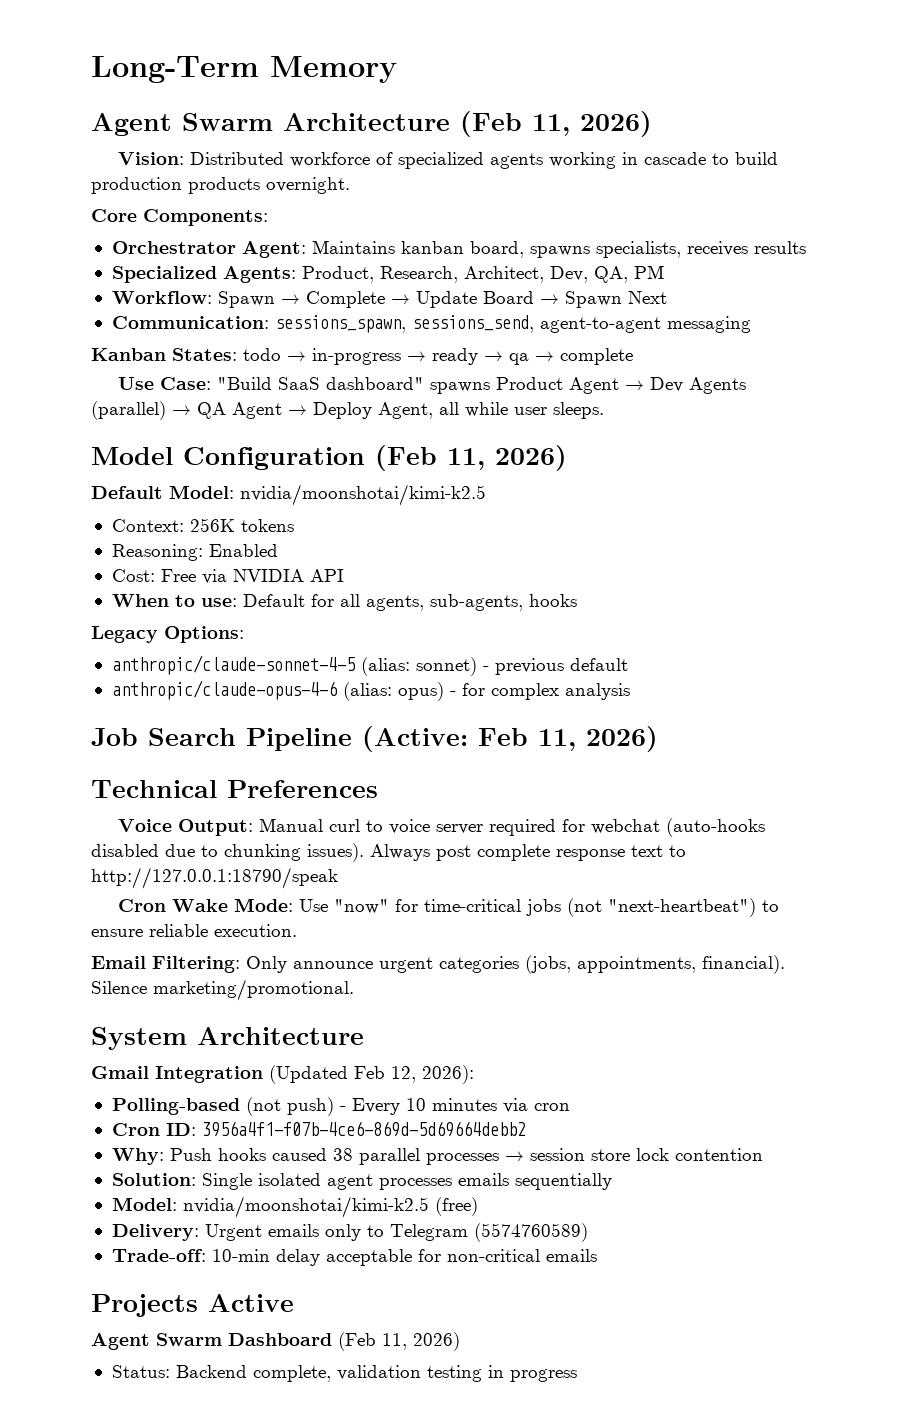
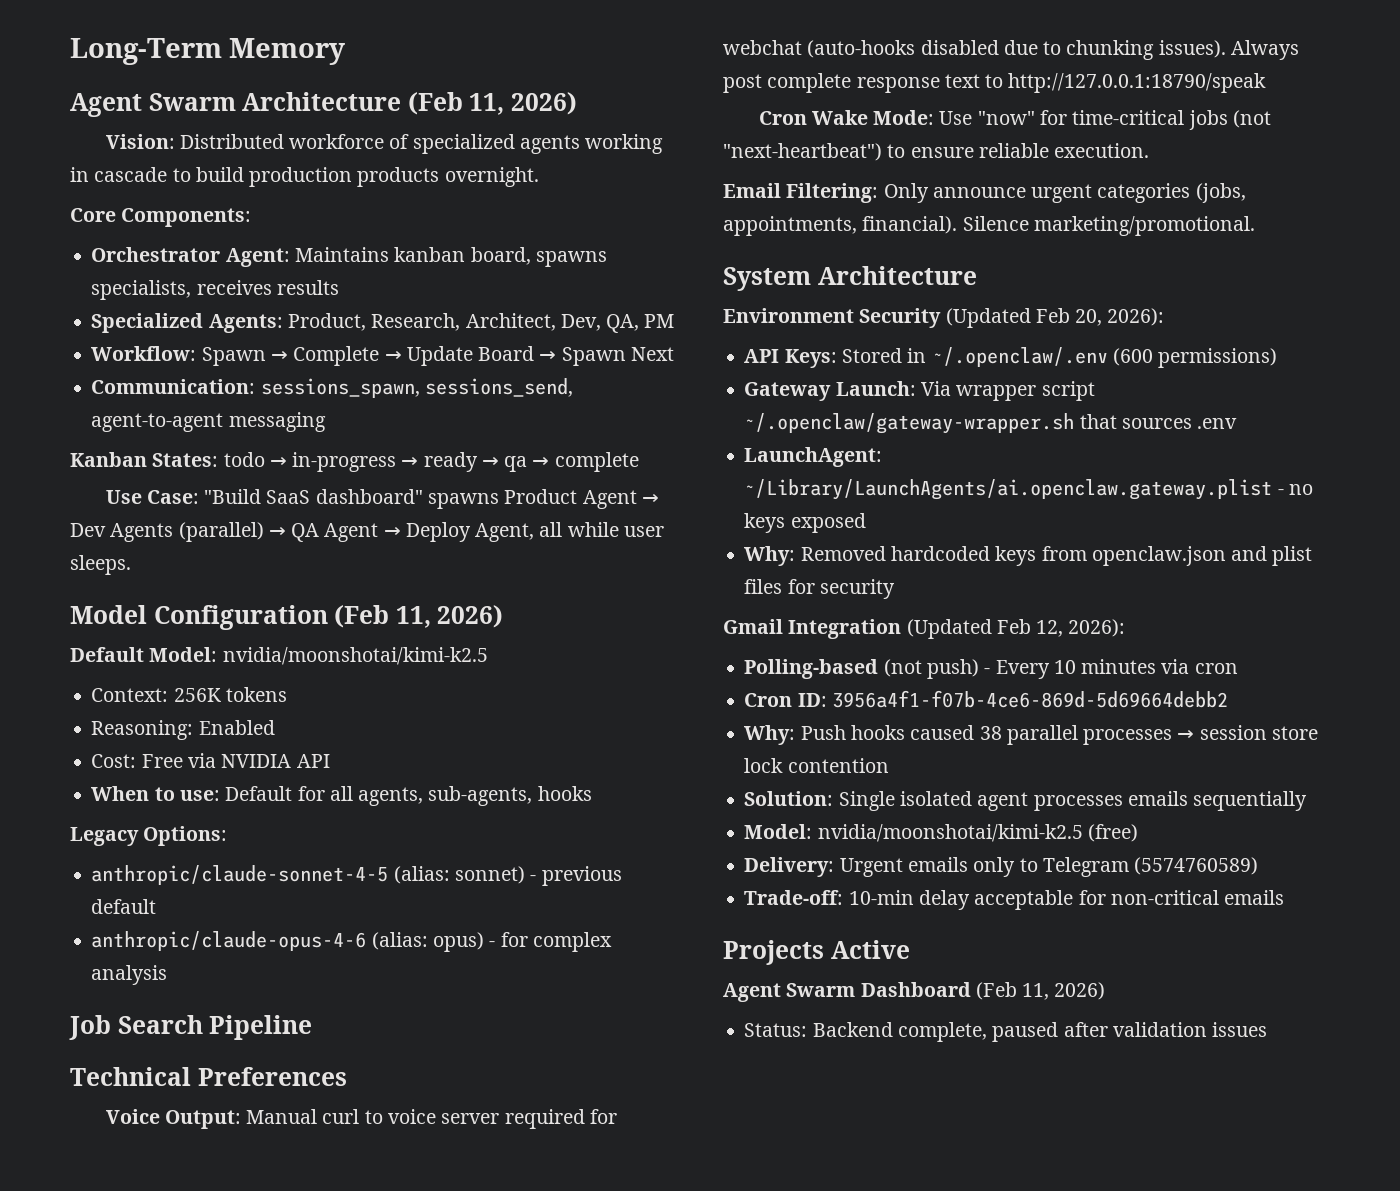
[362,726,658,752] (Active: Feb 11, 2026) -> (313, 1027) none
(364, 1036) none -> [723,308,1165,328] [744,347,1278,368] [744,381,1095,401] [744,413,1238,434] [744,447,883,467] [744,479,1313,500] [744,513,866,533] [744,546,1313,566] [744,579,895,599] // Environment Security (Updated Feb 20, 2026): // API Keys: Stored in ~/.openclaw/.env (600 permissions) // Gateway Launch: Via wrapper script ~/.openclaw/gateway-wrapper.sh that sources .env // LaunchAgent: ~/Library/LaunchAgents/ai.openclaw.gateway.plist - no keys exposed // Why: Removed hardcoded keys from openclaw.json and plist files for security
[336,1365,577,1382] validation testing in progress -> [992,1022,1268,1042] paused after validation issues

